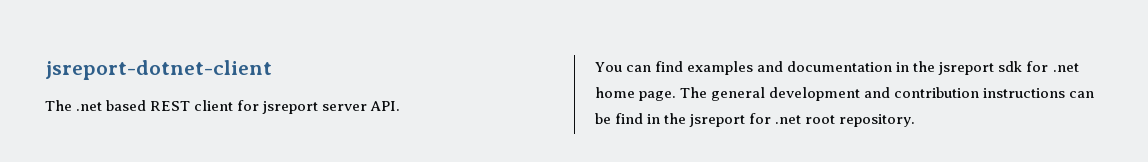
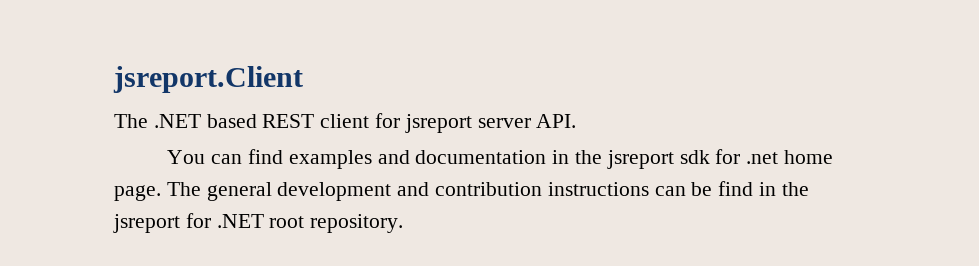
[45,60,272,80] [45,100,103,111] jsreport-dotnet-client // The .net -> [113,66,303,93] [114,114,201,128] jsreport.Client // The .NET
[775,115,802,124] .net -> [216,214,264,228] .NET

